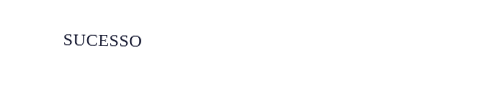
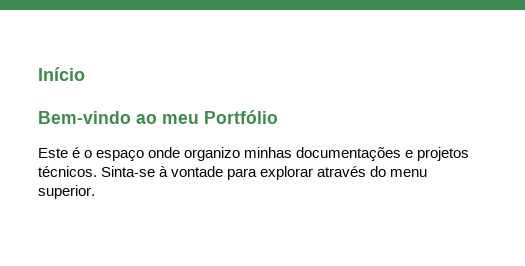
[63,34,143,47] SUCESSO -> [38,67,85,81] [38,110,278,124] [38,147,470,161] [38,166,428,180] [38,185,95,199] Início // Bem-vindo ao meu Portfólio // Este é o espaço onde organizo minhas documentações e projetos técnicos. Sinta-se à vontade para explorar através do menu superior.

